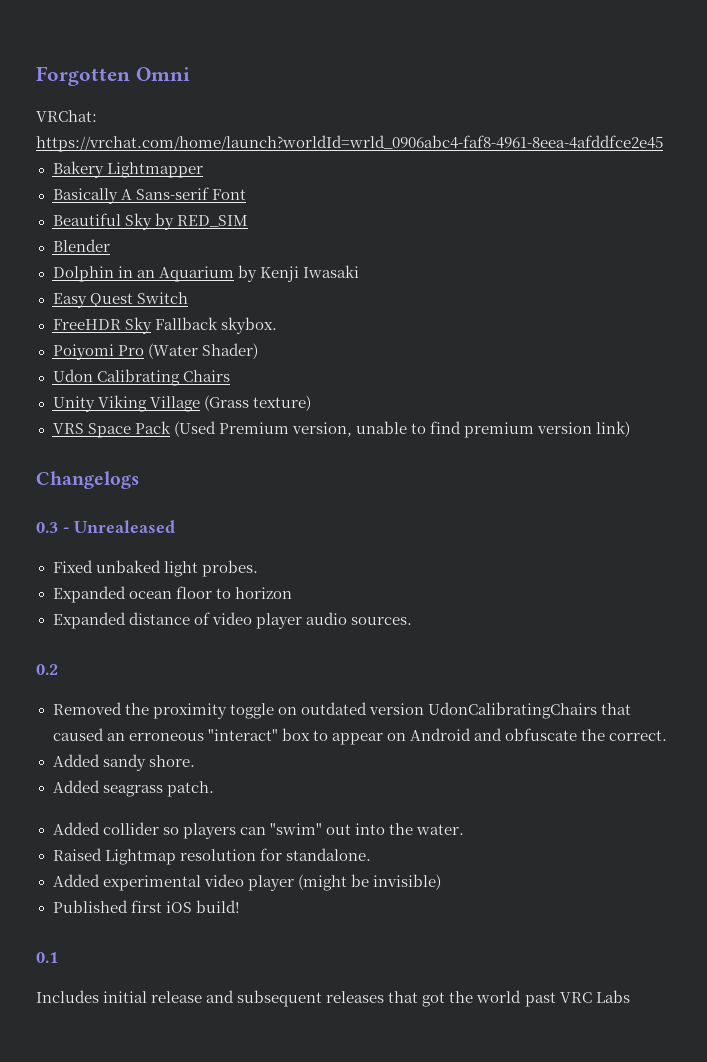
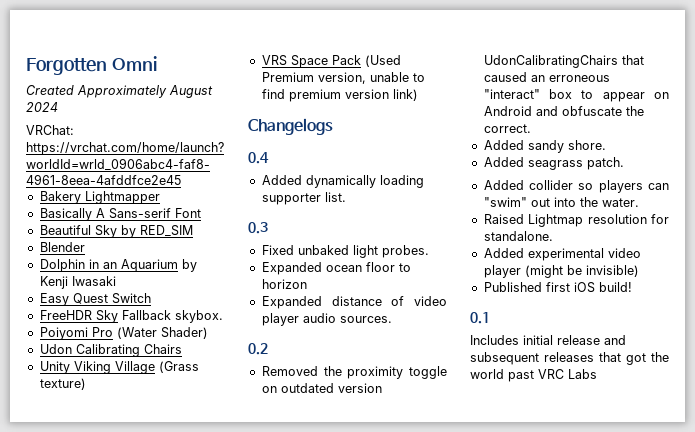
(190, 74) none -> [26,85,213,98] [26,102,58,112] // Created Approximately August 2024
(139, 480) none -> [248,152,269,164] [261,175,424,188] [261,192,346,205] // 0.4 // Added dynamically loading supporter list.
[63,520,175,533] - Unrealeased -> (268, 228) none

